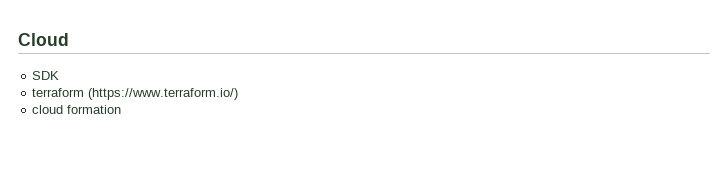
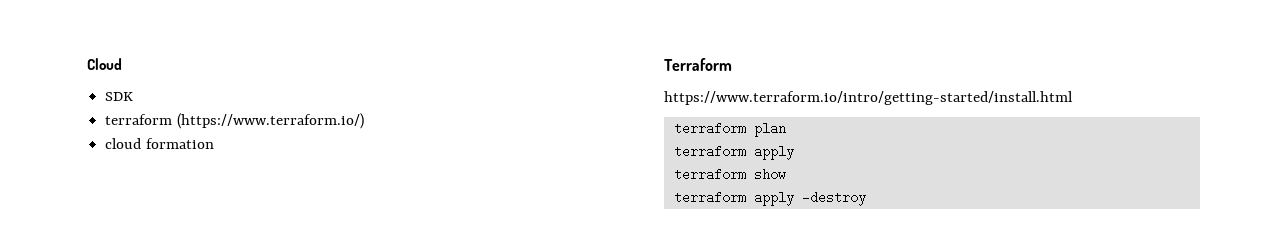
(122, 109) none -> [664,58,732,71] [664,91,1073,105] [673,122,786,137] [673,145,794,160] [673,168,786,181] [673,191,866,206] // Terraform // https://www.terraform.io/intro/getting-started/install.html // terraform plan // terraform apply // terraform show // terraform apply -destroy

